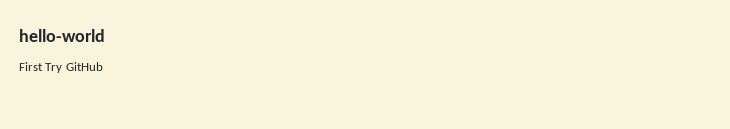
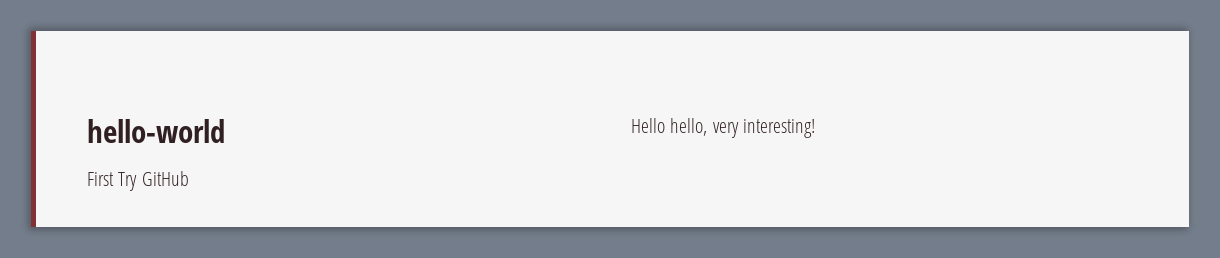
(103, 66) none -> [631,118,815,138] // Hello hello, very interesting!

